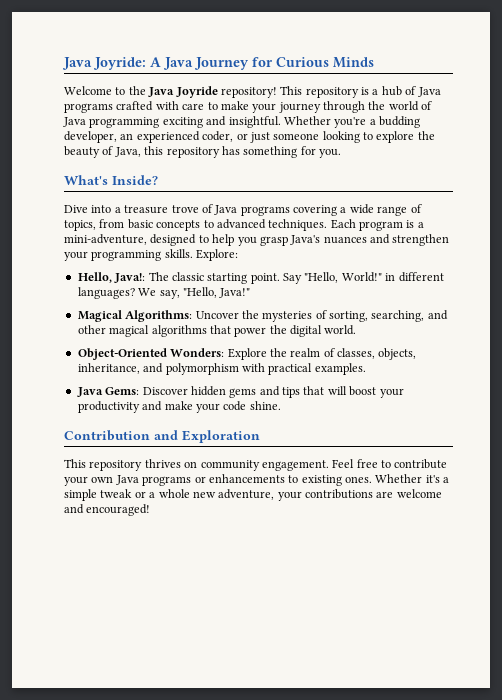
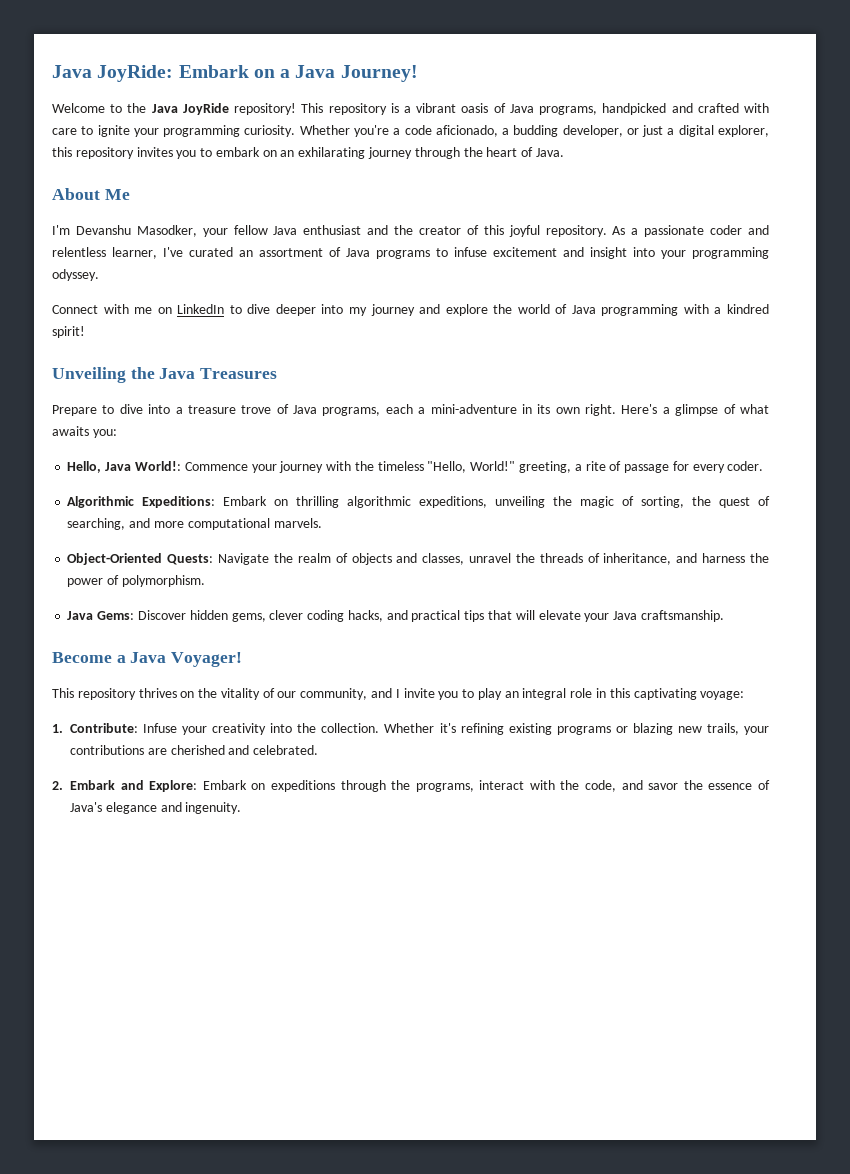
[62,57,374,70] Java Joyride: A Java Journey for Curious Minds -> [52,65,418,82] Java JoyRide: Embark on a Java Journey!
[175,86,218,98] Joyride -> [182,103,229,115] JoyRide
[381,86,441,97] [64,101,433,113] [63,116,420,128] [64,131,435,143] [64,146,341,158] [64,175,158,185] [64,205,88,213] hub of Java programs crafted with care to make your journey through the world of Java programming exciting and insightful. Whether you're a budding developer, an experienced coder, or just someone looking to explore the beauty of Java, this repository has something for you. // What's Inside? // Dive -> [416,103,769,115] [52,125,770,137] [52,147,564,159] [52,188,130,200] [52,225,770,237] [52,247,769,259] [52,269,99,281] [52,304,769,316] [52,326,85,338] [52,367,278,383] [52,404,143,416] vibrant oasis of Java programs, handpicked and crafted with care to ignite your programming curiosity. Whether you're a code aficionado, a budding developer, or just a digital explorer, this repository invites you to embark on an exhilarating journey through the heart of Java. // About Me // I'm Devanshu Masodker, your fellow Java enthusiast and the creator of this joyful repository. As a passionate coder and relentless learner, I've curated an assortment of Java programs to infuse excitement and insight into your programming odyssey. // Connect with me on LinkedIn to dive deeper into my journey and explore the world of Java programming with a kindred spirit! // Unveiling the Java Treasures // Prepare to dive
[240,204,422,216] [64,219,424,231] [64,234,450,246] [64,249,239,261] [77,272,444,284] [77,287,251,299] [77,310,448,322] [77,325,357,337] programs covering a wide range of topics, from basic concepts to advanced techniques. Each program is a mini-adventure, designed to help you grasp Java's nuances and strengthen your programming skills. Explore: // Hello, Java!: The classic starting point. Say "Hello, World!" in different languages? We say, "Hello, Java!" // Magical Algorithms: Uncover the mysteries of sorting, searching, and other magical algorithms that power the digital world. -> [322,404,770,416] [52,426,117,438] [67,461,764,473] [67,496,770,508] [67,518,322,530] programs, each a mini-adventure in its own right. Here's a glimpse of what awaits you: // Hello, Java World!: Commence your journey with the timeless "Hello, World!" greeting, a rite of passage for every coder. // Algorithmic Expeditions: Embark on thrilling algorithmic expeditions, unveiling the magic of sorting, the quest of searching, and more computational marvels.
[170,348,267,360] Wonders: Explore -> [167,553,270,565] Quests: Navigate
[337,348,417,360] [77,363,366,375] [76,386,404,398] [77,401,281,413] [64,430,260,443] [64,459,448,471] [64,474,450,486] [64,489,442,501] [64,504,151,516] classes, objects, inheritance, and polymorphism with practical examples. // Java Gems: Discover hidden gems and tips that will boost your productivity and make your code shine. // Contribution and Exploration // This repository thrives on community engagement. Feel free to contribute your own Java programs or enhancements to existing ones. Whether it's a simple tweak or a whole new adventure, your contributions are welcome and encouraged! -> [351,553,770,565] [67,575,205,587] [67,610,724,622] [52,652,243,667] [52,688,745,700] [52,723,769,735] [70,745,319,755] [52,780,771,792] [70,802,242,814] objects and classes, unravel the threads of inheritance, and harness the power of polymorphism. // Java Gems: Discover hidden gems, clever coding hacks, and practical tips that will elevate your Java craftsmanship. // Become a Java Voyager! // This repository thrives on the vitality of our community, and I invite you to play an integral role in this captivating voyage: // 1. Contribute: Infuse your creativity into the collection. Whether it's refining existing programs or blazing new trails, your contributions are cherished and celebrated. // 2. Embark and Explore: Embark on expeditions through the programs, interact with the code, and savor the essence of Java's elegance and ingenuity.

